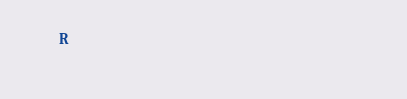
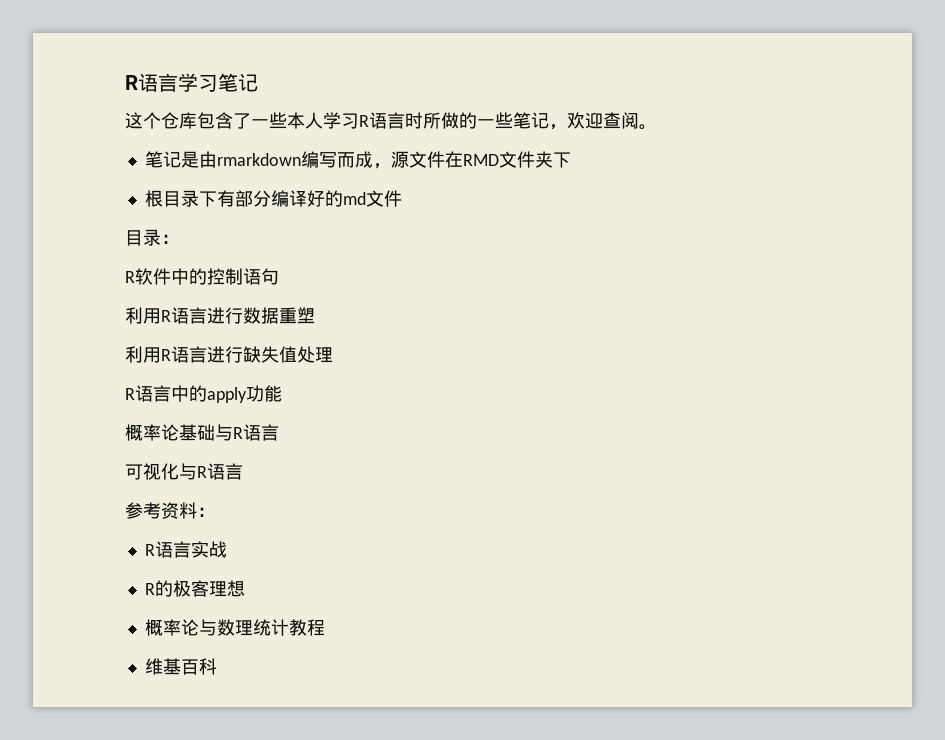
[59,33,69,44] R -> [125,73,258,92] [125,112,657,130] [144,151,571,169] [144,190,402,207] [125,229,179,246] [125,268,279,285] [125,307,315,324] [125,346,333,363] [125,385,282,403] [125,424,279,441] [125,463,243,480] [125,502,215,519] [144,541,227,558] [144,580,245,597] [144,619,325,636] [144,658,217,675] R语言学习笔记 // 这个仓库包含了一些本人学习R语言时所做的一些笔记，欢迎查阅。 // 笔记是由rmarkdown编写而成，源文件在RMD文件夹下 // 根目录下有部分编译好的md文件 // 目录： // R软件中的控制语句 // 利用R语言进行数据重塑 // 利用R语言进行缺失值处理 // R语言中的apply功能 // 概率论基础与R语言 // 可视化与R语言 // 参考资料： // R语言实战 // R的极客理想 // 概率论与数理统计教程 // 维基百科

